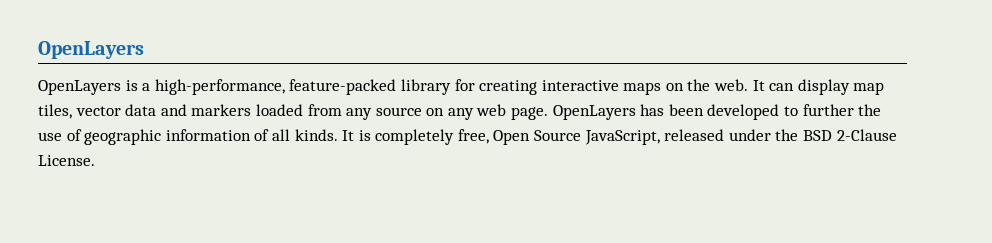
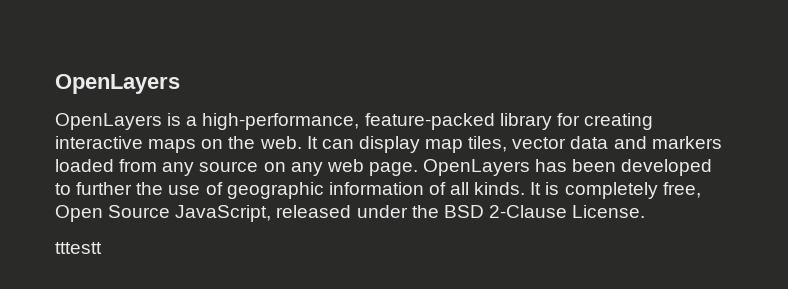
(95, 160) none -> [55,242,102,254] // tttestt

